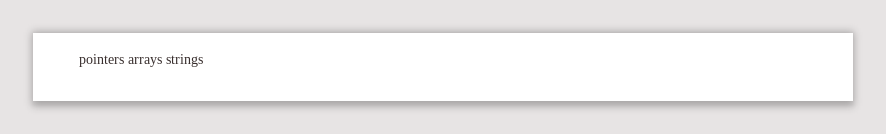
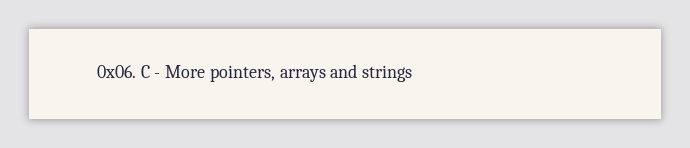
[79,54,162,67] pointers arrays -> [97,64,358,82] 0x06. C - More pointers, arrays and

